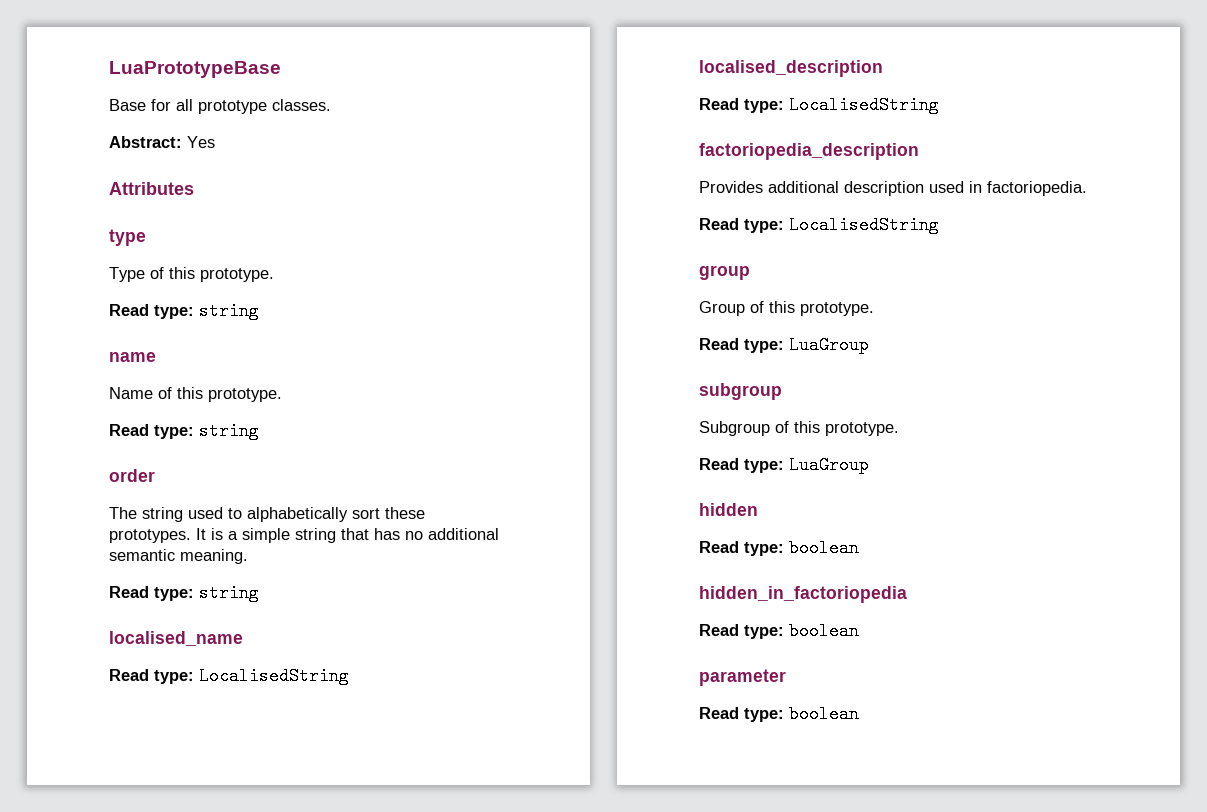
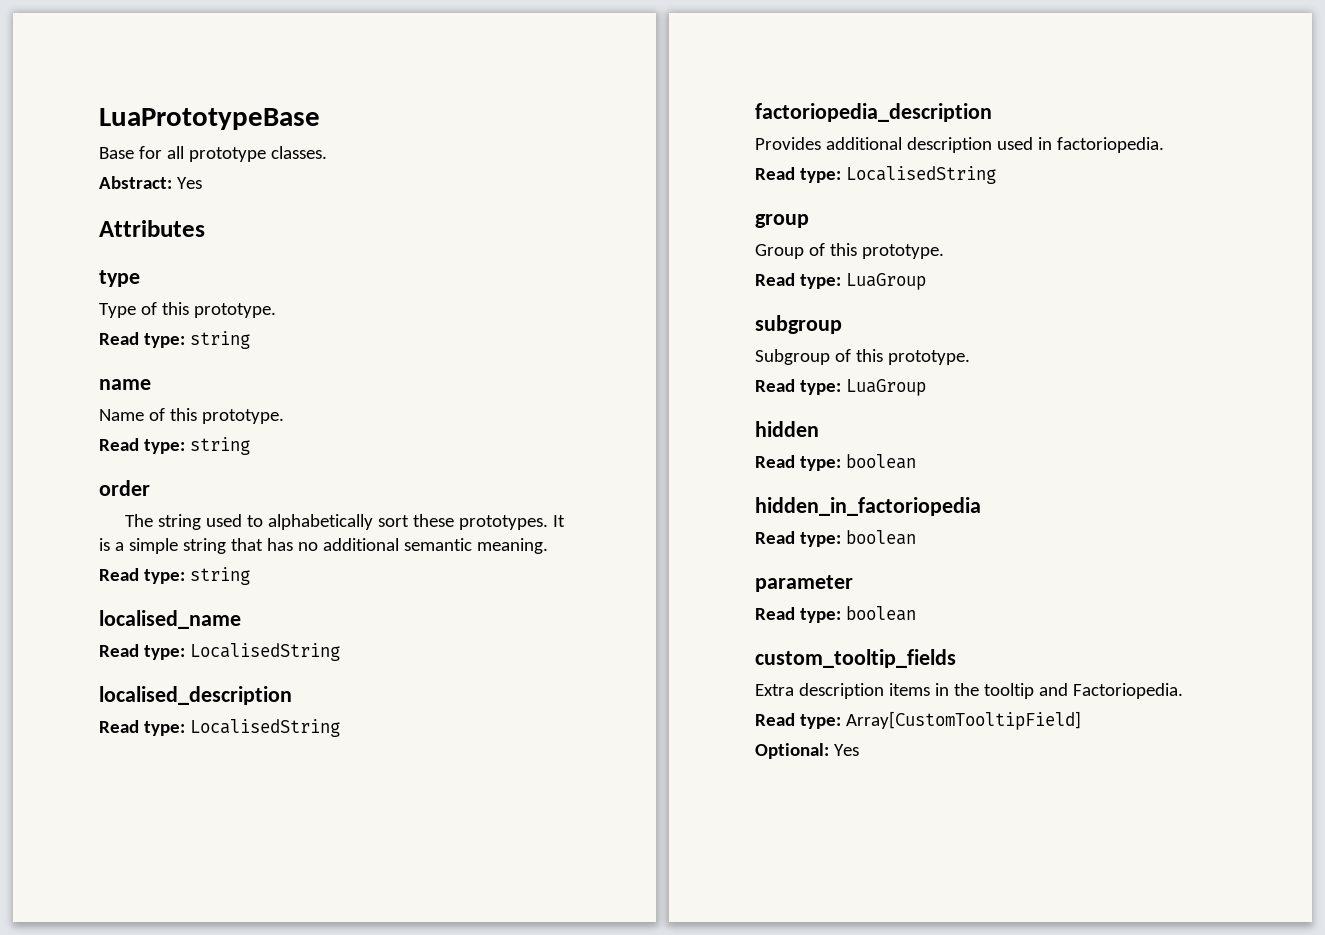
(859, 714) none -> [755,649,956,668] [755,683,1183,699] [755,711,1081,730] [755,743,859,759] // custom_tooltip_fields // Extra description items in the tooltip and Factoriopedia. // Read type: Array[CustomTooltipField] // Optional: Yes

